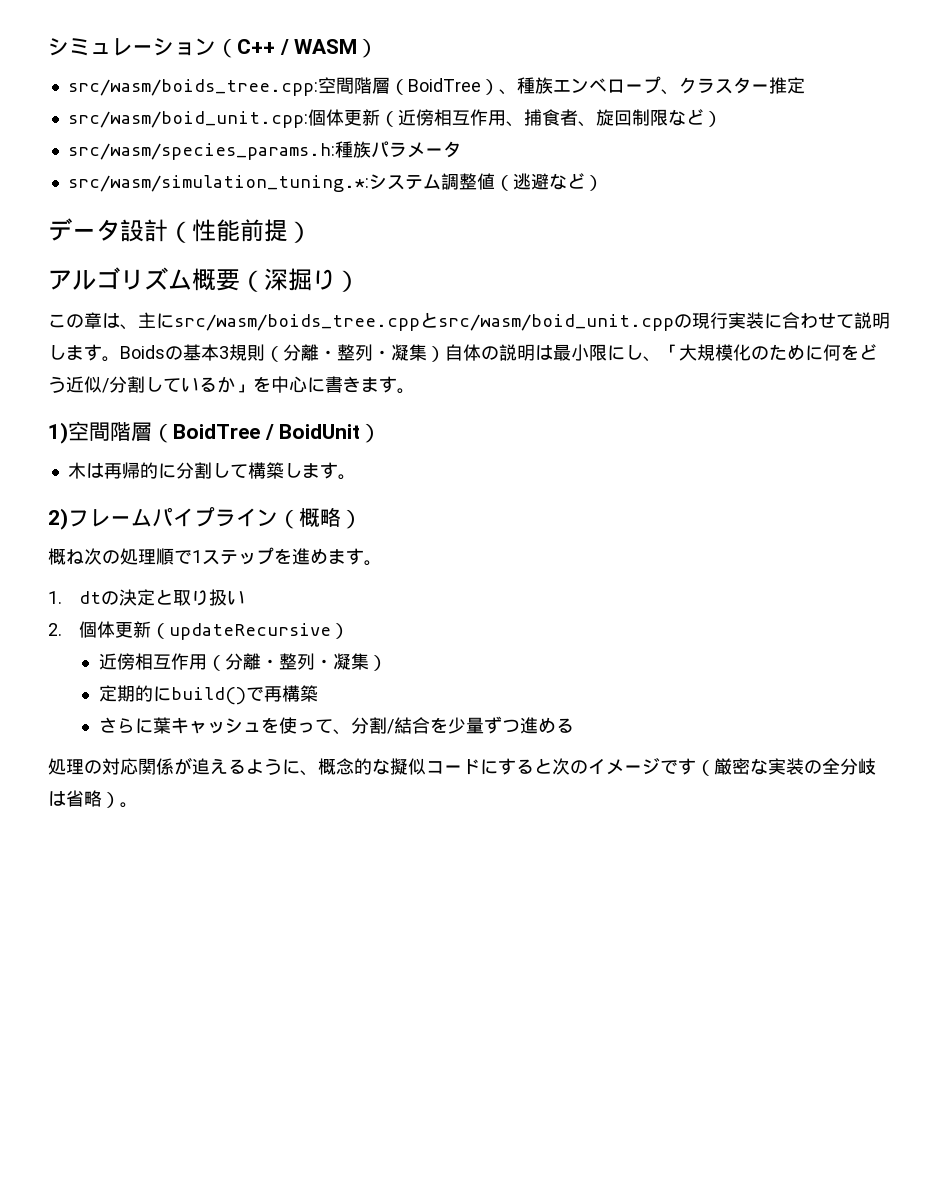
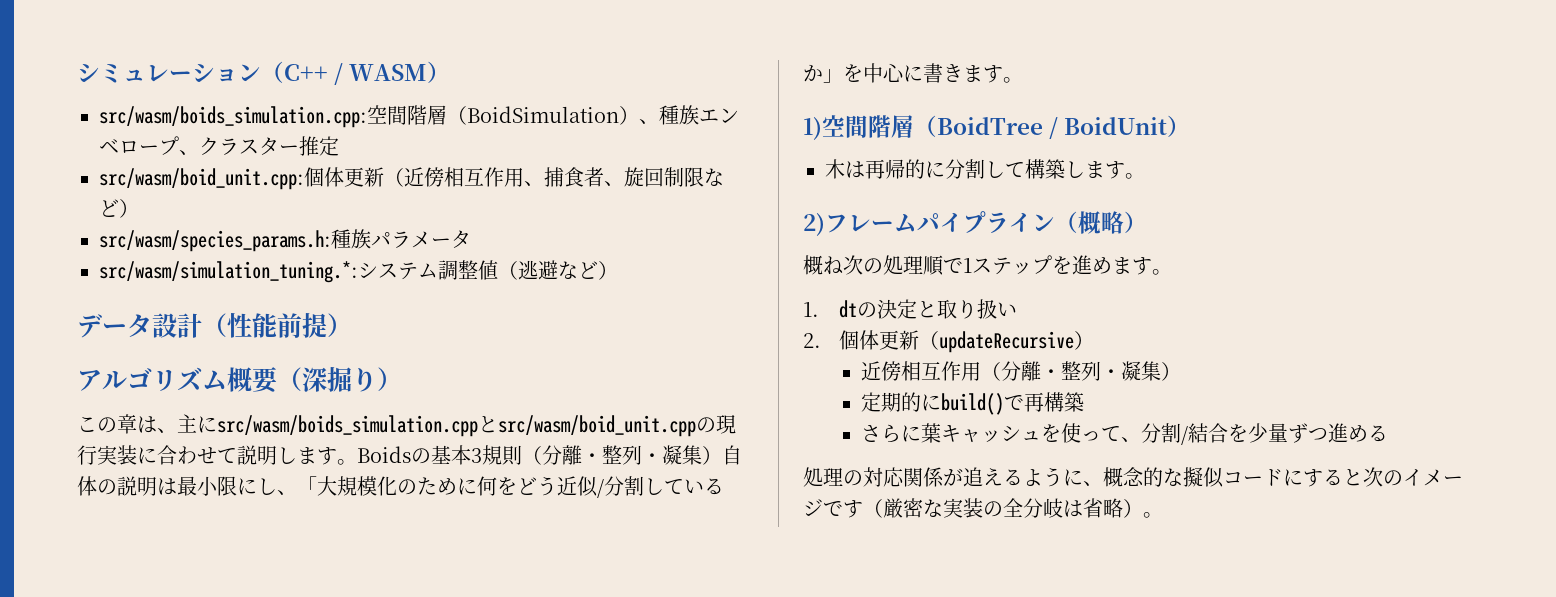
[67,77,481,96] src/wasm/boids_tree.cpp:空間階層（BoidTree -> [99,105,619,128] src/wasm/boids_simulation.cpp:空間階層（BoidSimulation
[174,314,420,331] src/wasm/boids_tree.cpp -> [217,415,478,437] src/wasm/boids_simulation.cpp

